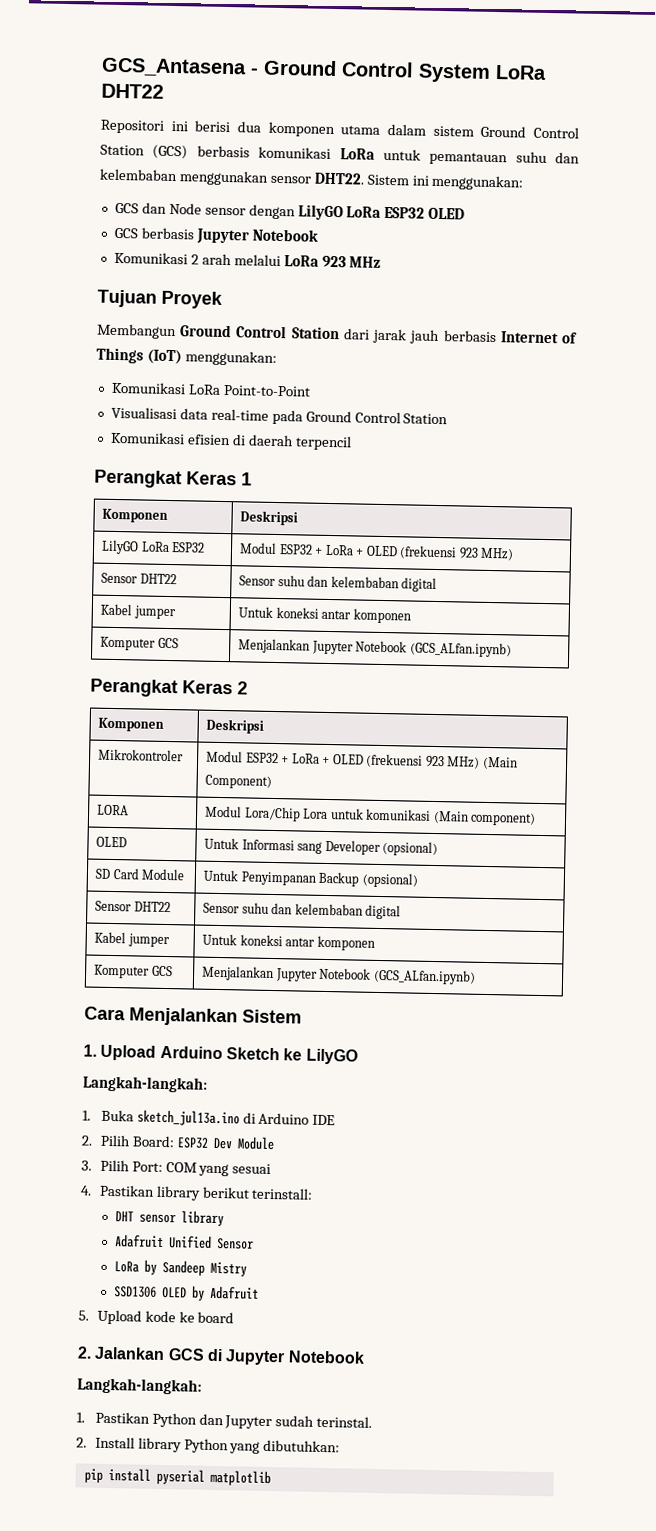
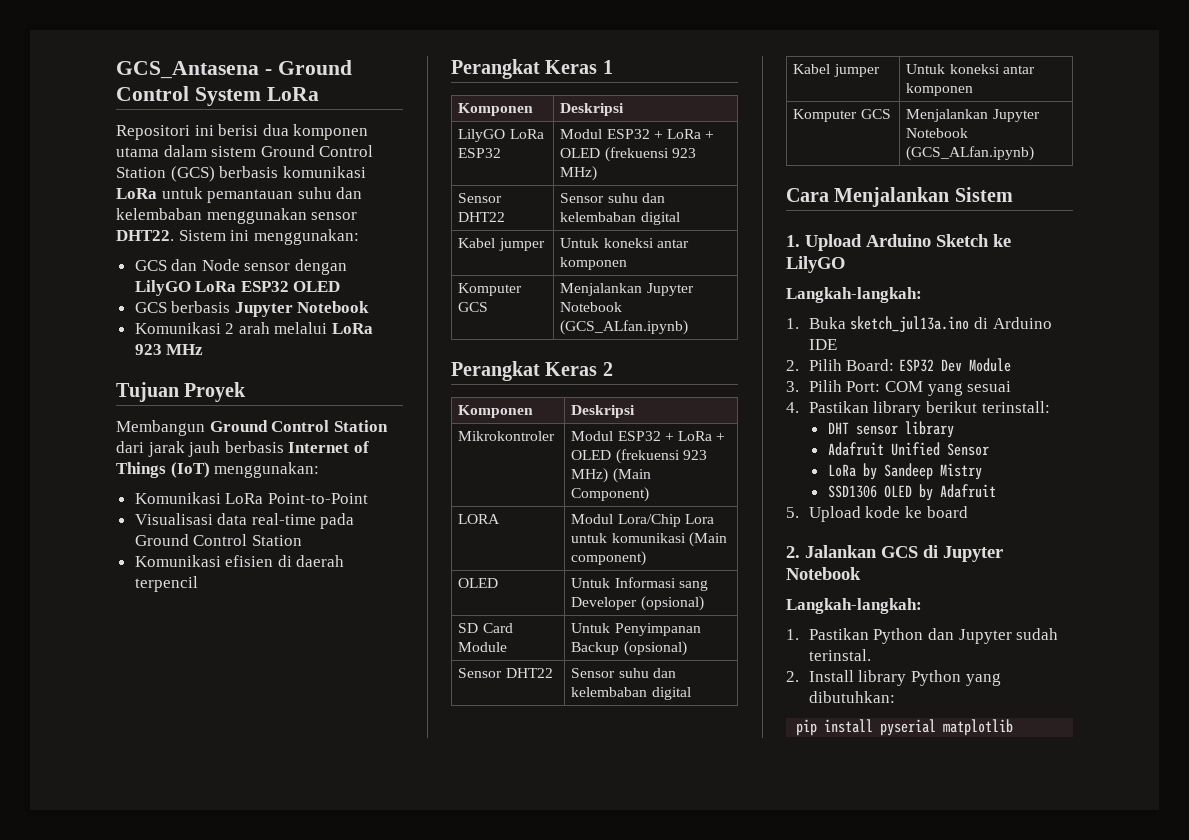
[101,83,164,99] DHT22 -> (319, 94) none

